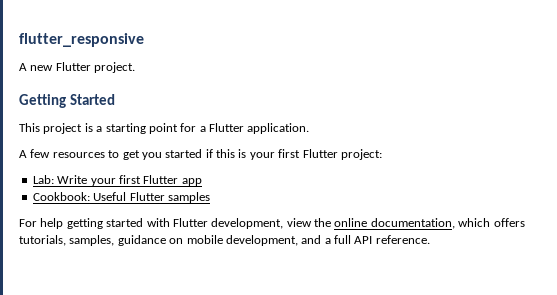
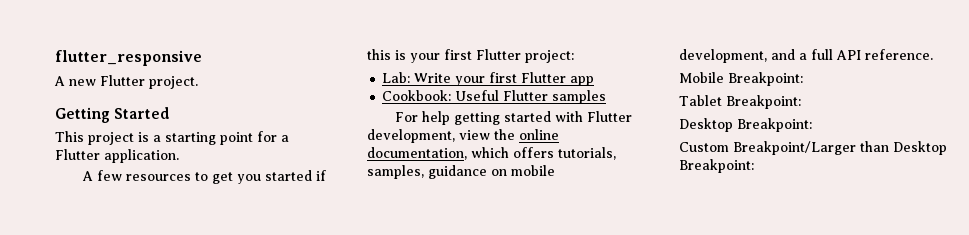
(430, 239) none -> [679,72,803,86] [679,95,801,109] [679,118,812,132] [679,141,947,155] [679,159,754,173] // Mobile Breakpoint: // Tablet Breakpoint: // Desktop Breakpoint: // Custom Breakpoint/Larger than Desktop Breakpoint:

